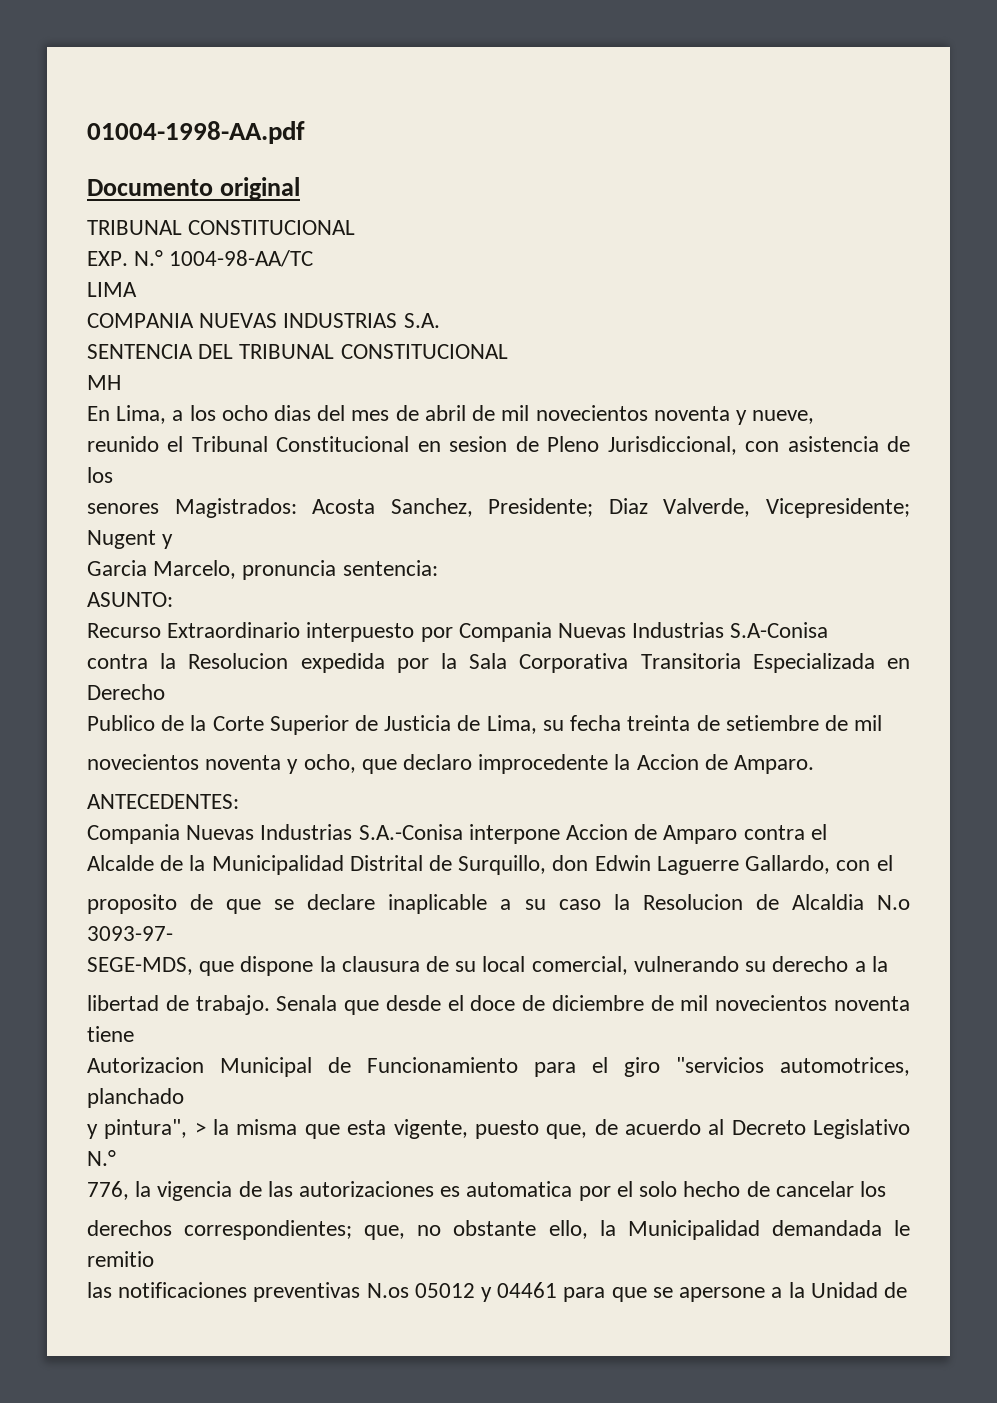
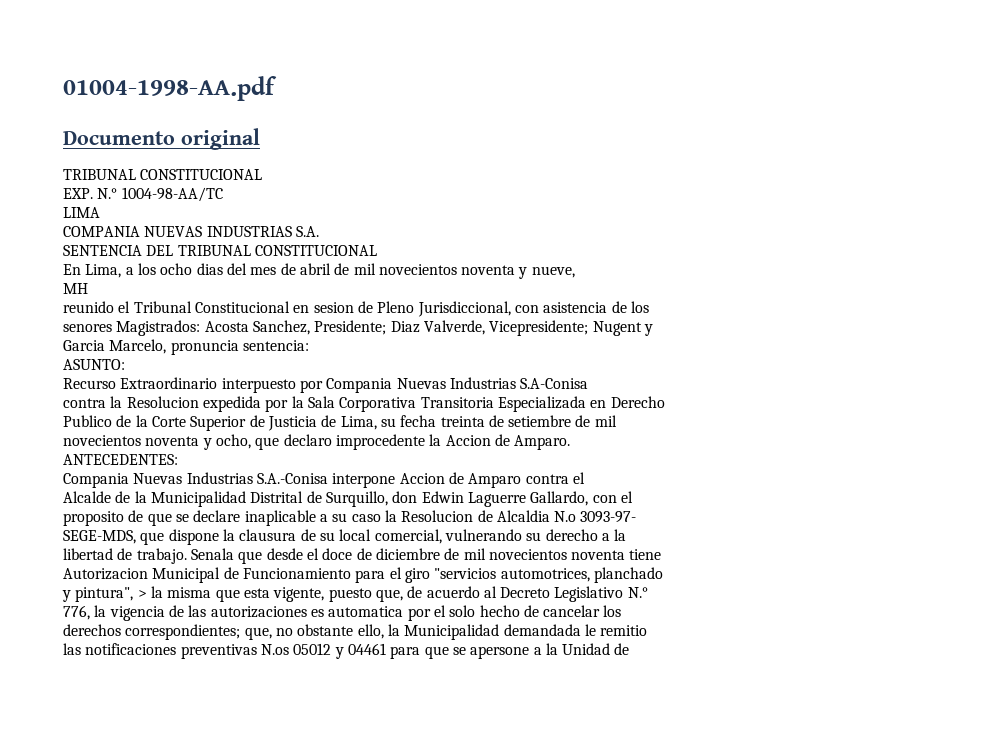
[87,375,121,390] // MH -> (377, 250) none
(815, 417) none -> [63,283,88,294] // MH

